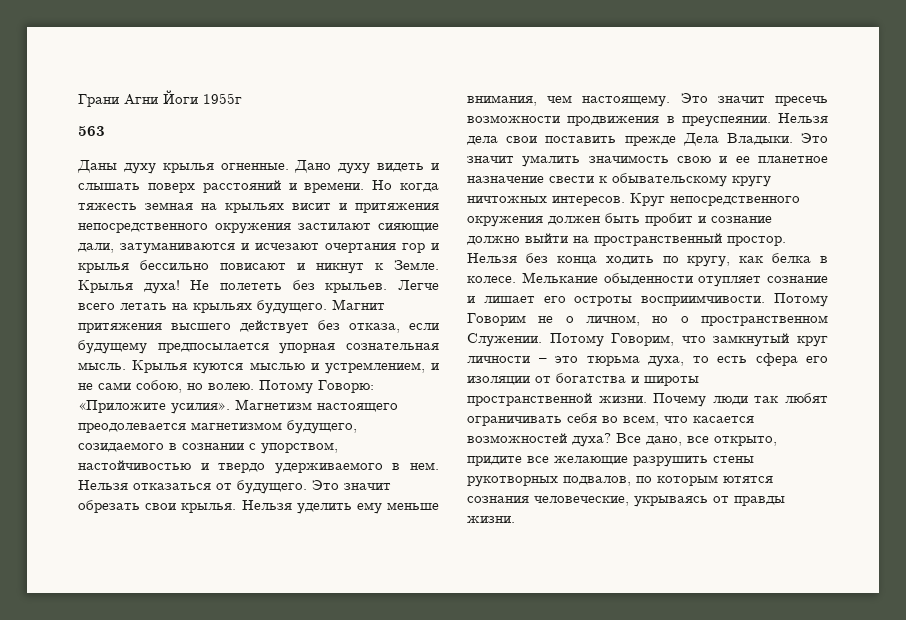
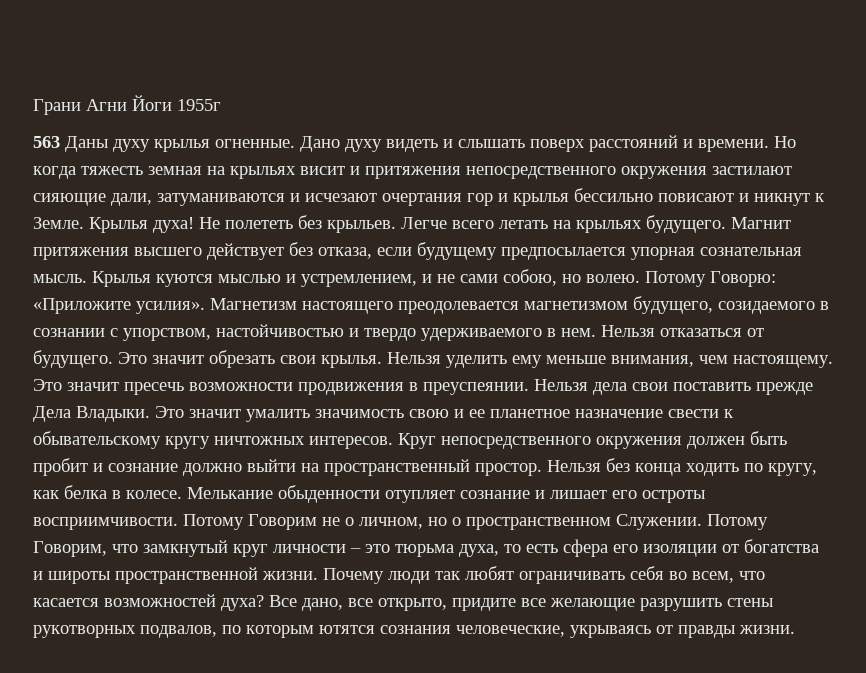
(105, 131) // -> (60, 142) none

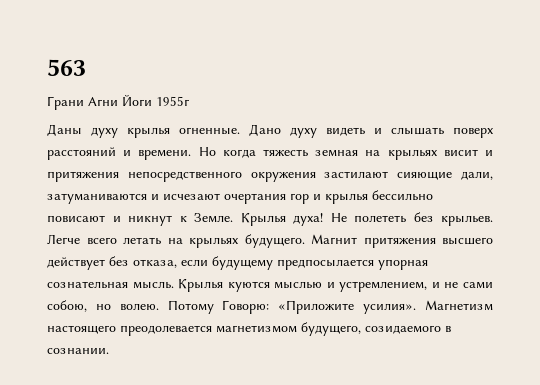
(33, 107) none -> [47,59,86,76] 563 //
[33,136,60,148] 563 -> (189, 101) none
[33,324,764,341] [33,350,833,368] [33,379,813,395] [33,406,733,422] [33,431,787,449] [33,458,817,476] [33,485,705,503] [33,514,768,530] [33,539,819,557] [33,566,765,584] [33,594,773,611] [33,625,795,638] сознании с упорством, настойчивостью и твердо удерживаемого в нем. Нельзя отказаться от будущего. Это значит обрезать свои крылья. Нельзя уделить ему меньше внимания, чем настоящему. Это значит пресечь возможности продвижения в преуспеянии. Нельзя дела свои поставить прежде Дела Владыки. Это значит умалить значимость свою и ее планетное назначение свести к обывательскому кругу ничтожных интересов. Круг непосредственного окружения должен быть пробит и сознание должно выйти на пространственный простор. Нельзя без конца ходить по кругу, как белка в колесе. Мелькание обыденности отупляет сознание и лишает его остроты восприимчивости. Потому Говорим не о личном, но о пространственном Служении. Потому Говорим, что замкнутый круг личности – это тюрьма духа, то есть сфера его изоляции от богатства и широты пространственной жизни. Почему люди так любят ограничивать себя во всем, что касается возможностей духа? Все дано, все открыто, придите все желающие разрушить стены рукотворных подвалов, по которым ютятся сознания человеческие, укрываясь от правды жизни. -> [47,348,109,354] сознании.

